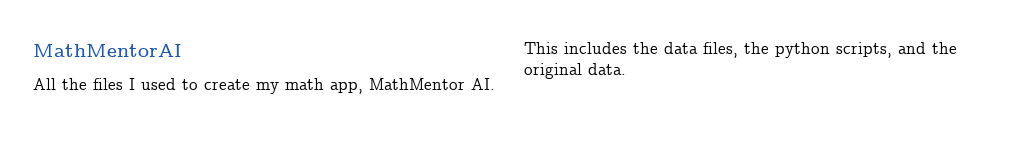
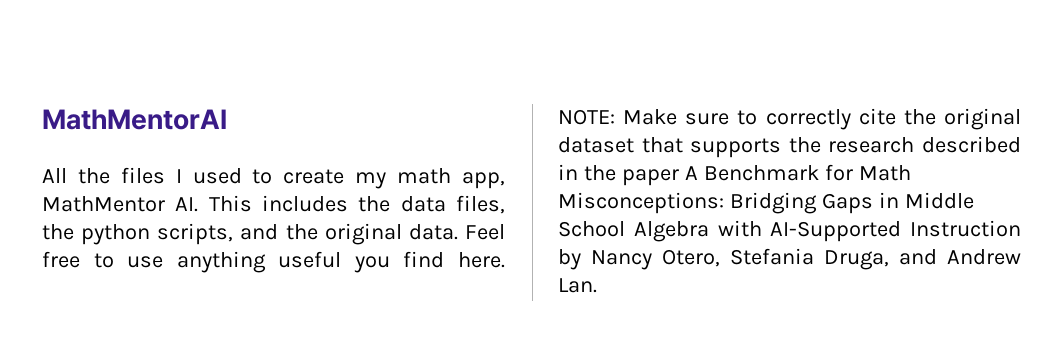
(626, 69) none -> [465,224,506,240] [42,251,505,273] [558,108,1021,130] [558,136,1021,158] [558,164,911,186] [558,192,974,214] [558,220,1021,242] [558,248,1021,270] [558,278,597,293] Feel free to use anything useful you find here. NOTE: Make sure to correctly cite the original dataset that supports the research described in the paper A Benchmark for Math Misconceptions: Bridging Gaps in Middle School Algebra with AI-Supported Instruction by Nancy Otero, Stefania Druga, and Andrew Lan.

